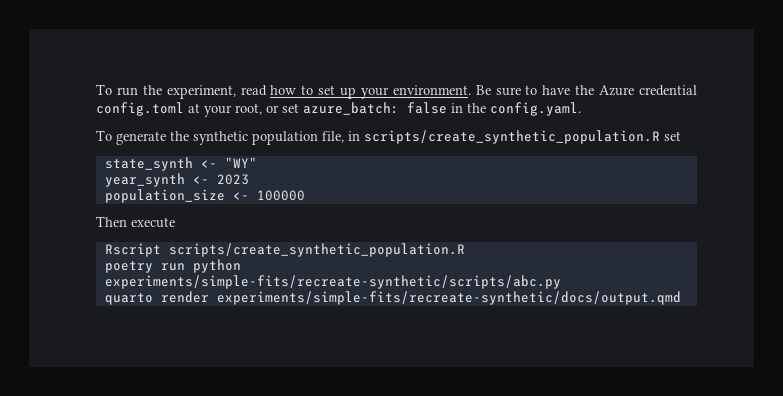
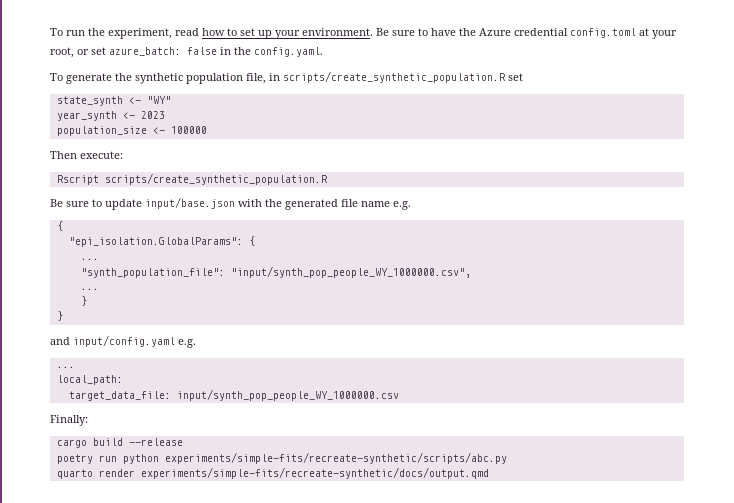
[131,217,175,228] execute -> [80,151,123,159] execute:
(465, 250) none -> [50,197,411,210] [56,221,63,231] [68,236,255,247] [80,258,99,260] [80,266,471,278] [80,288,99,290] [80,296,87,306] [56,311,63,321] [50,335,196,348] [56,366,75,368] [56,375,123,385] [68,389,399,401] [50,415,88,426] [56,438,183,448] // Be sure to update input/base.json with the generated file name e.g. // { // "epi_isolation.GlobalParams": { // ... // "synth_population_file": "input/synth_pop_people_WY_1000000.csv", // ... // } // } // and input/config.yaml e.g. // ... // local_path: // target_data_file: input/synth_pop_people_WY_1000000.csv // Finally: // cargo build --release

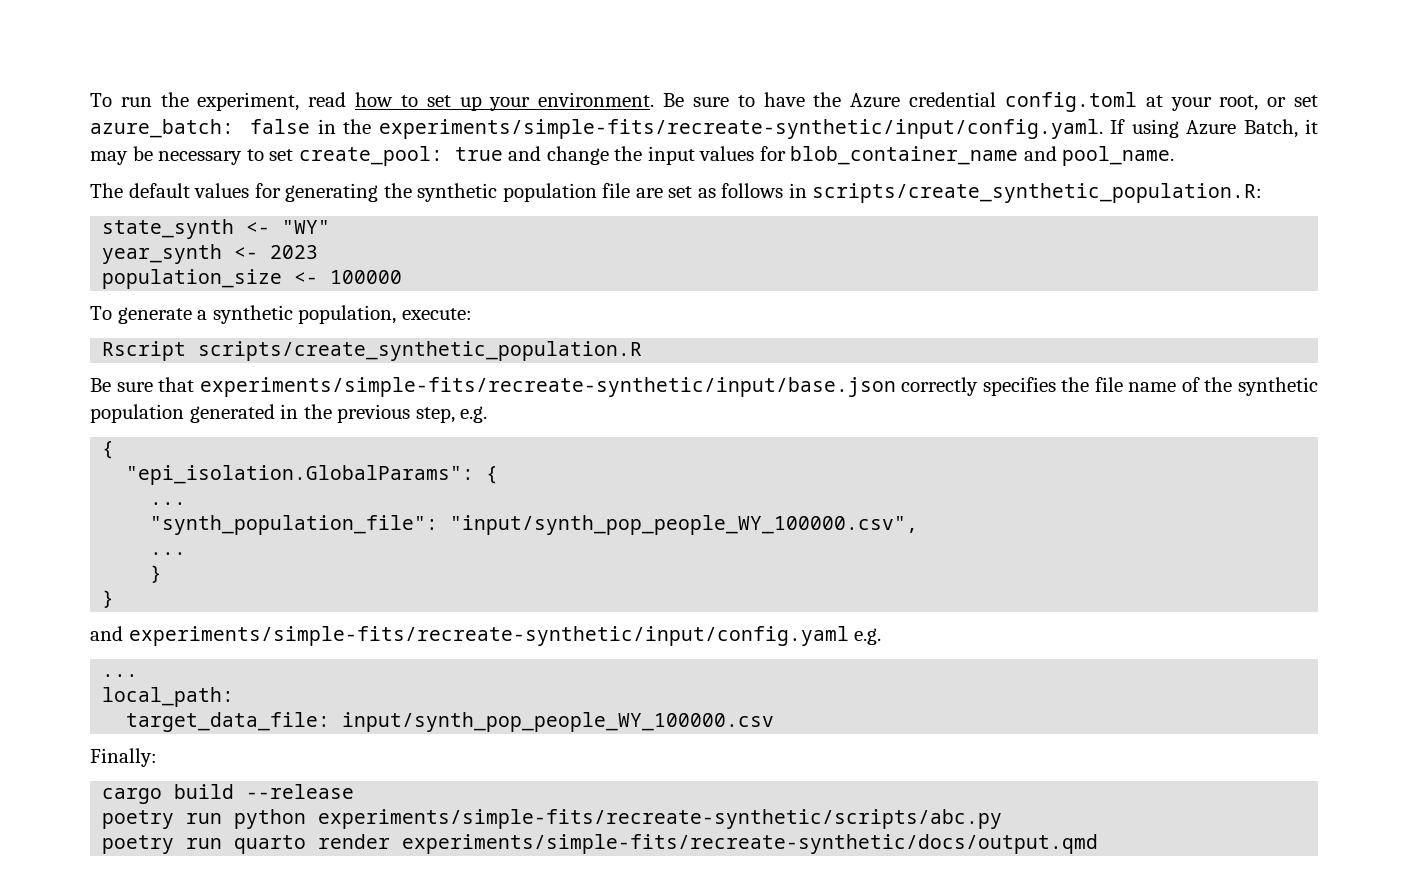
[254,47,323,57] [50,71,523,84] config.yaml. // To generate the synthetic population file, in scripts/create_synthetic_population.R set -> [378,119,1318,139] [90,146,1175,166] [90,183,1263,203] experiments/simple-fits/recreate-synthetic/input/config.yaml. If using Azure Batch, it may be necessary to set create_pool: true and change the input values for blob_container_name and pool_name. // The default values for generating the synthetic population file are set as follows in scripts/create_synthetic_population.R:
[50,151,77,159] Then -> [90,305,397,324] To generate a synthetic population,
[92,197,390,210] to update input/base.json with the generated file name -> [158,377,1318,397] [90,404,455,423] that experiments/simple-fits/recreate-synthetic/input/base.json correctly specifies the file name of the synthetic population generated in the previous step,
[230,266,471,278] "input/synth_pop_people_WY_1000000.csv", -> [450,515,919,535] "input/synth_pop_people_WY_100000.csv",
[73,335,175,347] input/config.yaml -> [128,626,849,646] experiments/simple-fits/recreate-synthetic/input/config.yaml
[176,389,399,401] input/synth_pop_people_WY_1000000.csv -> [342,712,775,732] input/synth_pop_people_WY_100000.csv
(507, 458) none -> [102,835,223,854] poetry run

